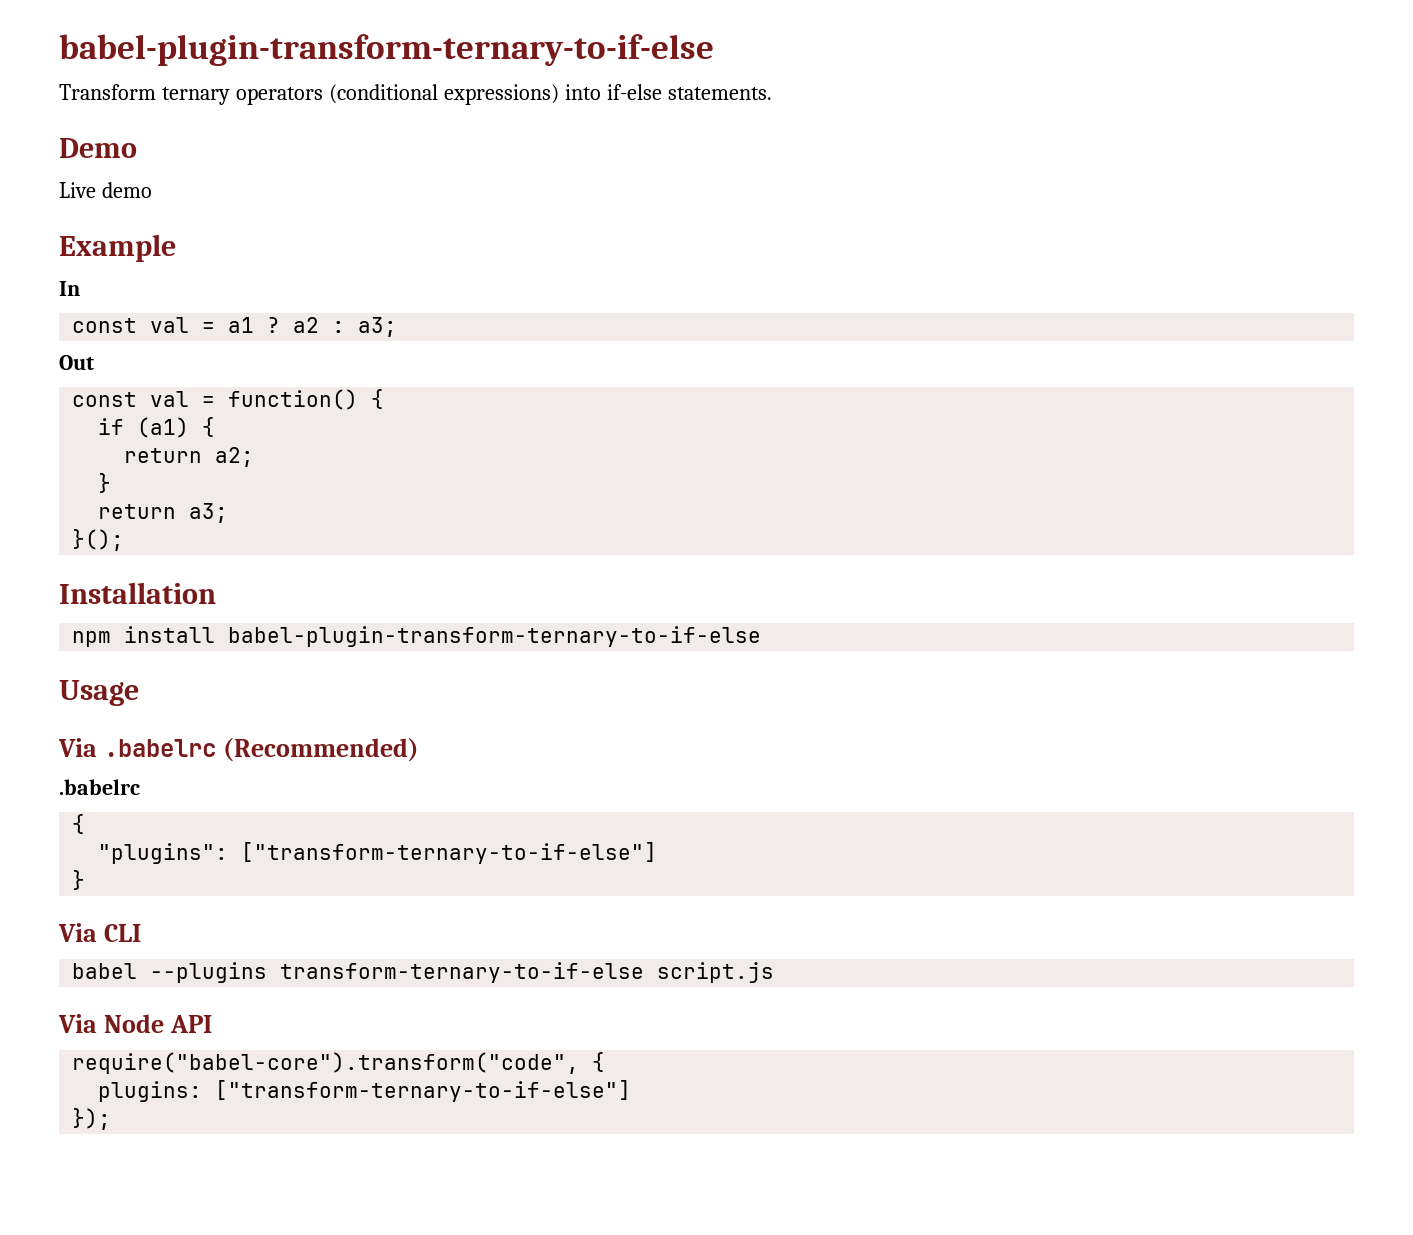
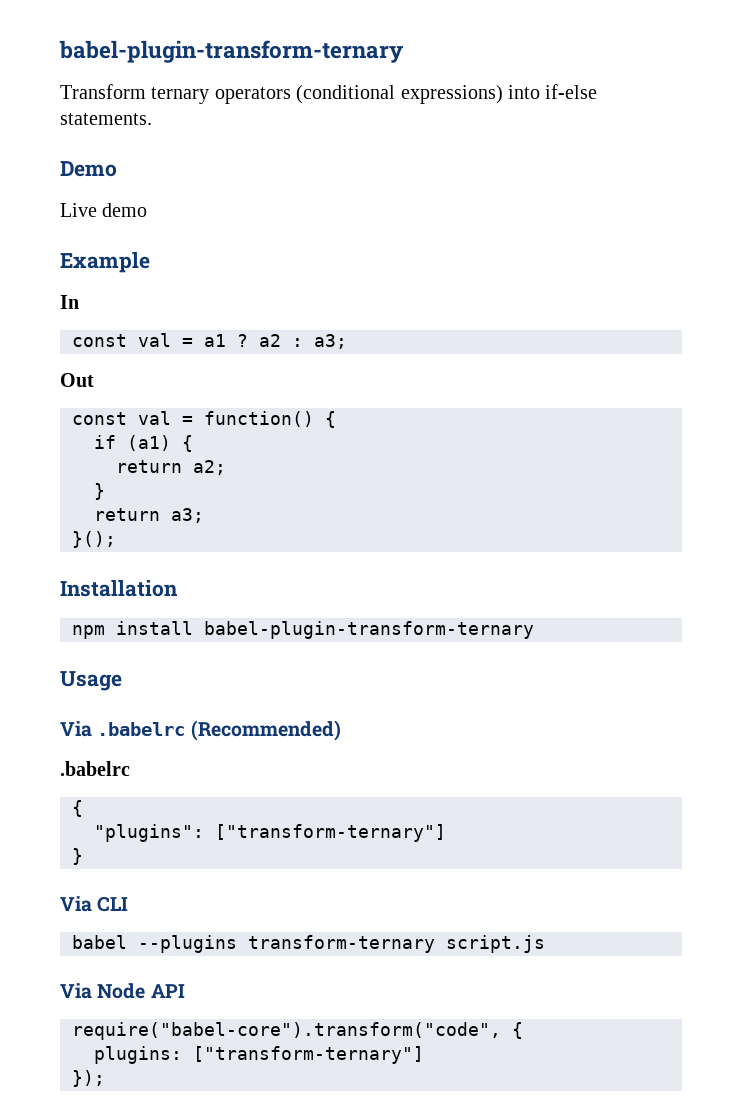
[59,34,714,66] babel-plugin-transform-ternary-to-if-else -> [59,40,403,63] babel-plugin-transform-ternary
[228,626,762,647] babel-plugin-transform-ternary-to-if-else -> [204,621,534,639] babel-plugin-transform-ternary
[241,842,658,864] ["transform-ternary-to-if-else"] -> [215,824,446,842] ["transform-ternary"]
[280,962,645,983] transform-ternary-to-if-else -> [248,935,435,953] transform-ternary
[215,1080,632,1102] ["transform-ternary-to-if-else"] -> [193,1046,424,1064] ["transform-ternary"]

